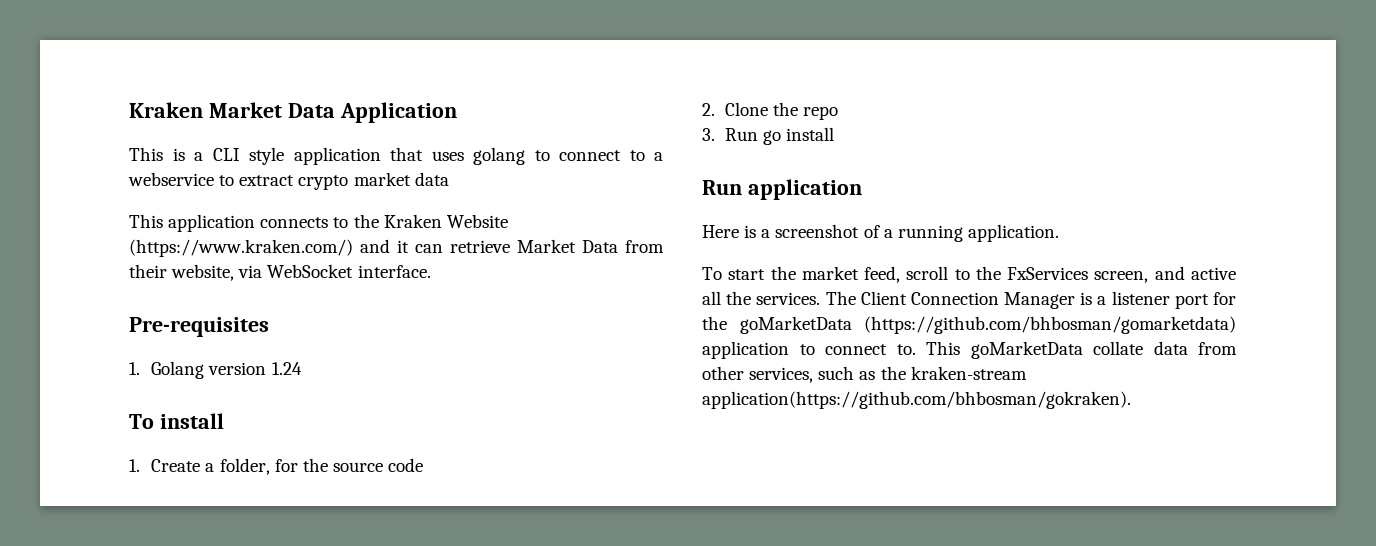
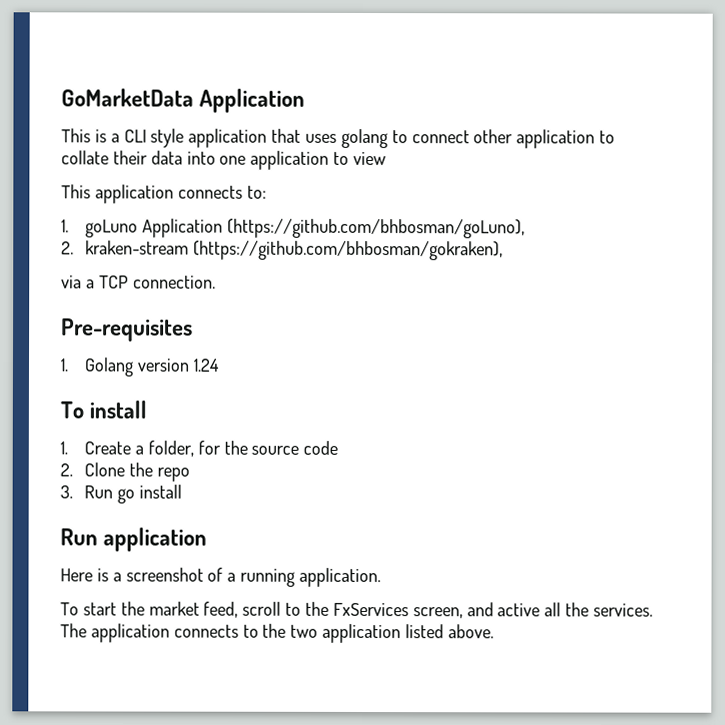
[129,102,335,118] Kraken Market Data -> [61,88,194,107] GoMarketData
[629,150,663,161] [128,172,449,190] [129,214,508,232] [129,239,664,257] [129,264,431,281] to a webservice to extract crypto market data // This application connects to the Kraken Website (https://www.kraken.com/) and it can retrieve Market Data from their website, via WebSocket interface. -> [473,129,616,149] [61,150,387,170] [61,184,267,204] [61,218,525,239] [61,240,504,261] [61,275,216,289] other application to collate their data into one application to view // This application connects to: // 1. goLuno Application (https://github.com/bhbosman/goLuno), // 2. kraken-stream (https://github.com/bhbosman/gokraken), // via a TCP connection.
[860,291,1236,309] [702,316,1236,334] [702,341,1237,359] [702,366,1027,383] [702,391,1131,409] Client Connection Manager is a listener port for the goMarketData (https://github.com/bhbosman/gomarketdata) application to connect to. This goMarketData collate data from other services, such as the kraken-stream application(https://github.com/bhbosman/gokraken). -> [90,623,494,644] application connects to the two application listed above.

